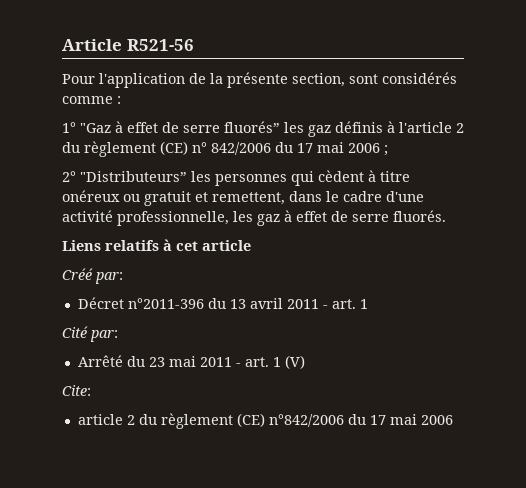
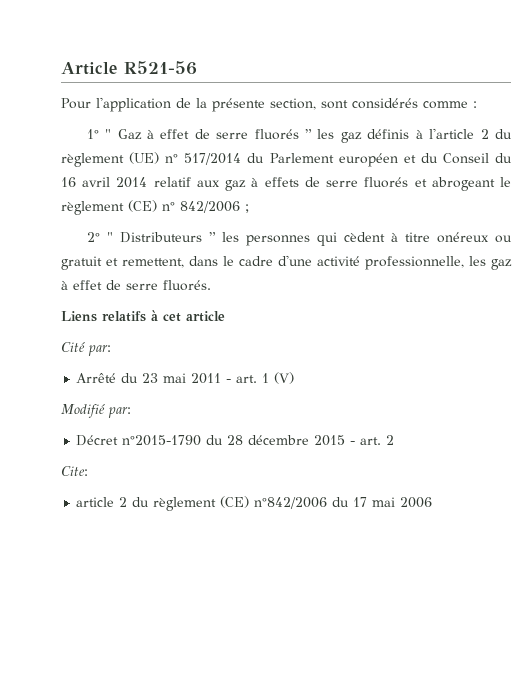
[80,121,280,133] "Gaz à effet de serre fluorés” -> [105,129,313,140] " Gaz à effet de serre fluorés ”
[160,141,380,155] (CE) n° 842/2006 du 17 mai 2006 -> [129,152,513,167] [61,177,511,191] [61,200,240,215] (UE) n° 517/2014 du Parlement européen et du Conseil du 16 avril 2014 relatif aux gaz à effets de serre fluorés et abrogeant le règlement (CE) n° 842/2006
[80,171,187,182] "Distributeurs” -> [106,232,216,243] " Distributeurs ”
[62,268,123,284] [77,297,368,309] // Créé par: // Décret n°2011-396 du 13 avril 2011 - art. 1 -> (225, 316) none
(305, 362) none -> [61,404,131,418] [76,435,395,446] // Modifié par: // Décret n°2015-1790 du 28 décembre 2015 - art. 2

